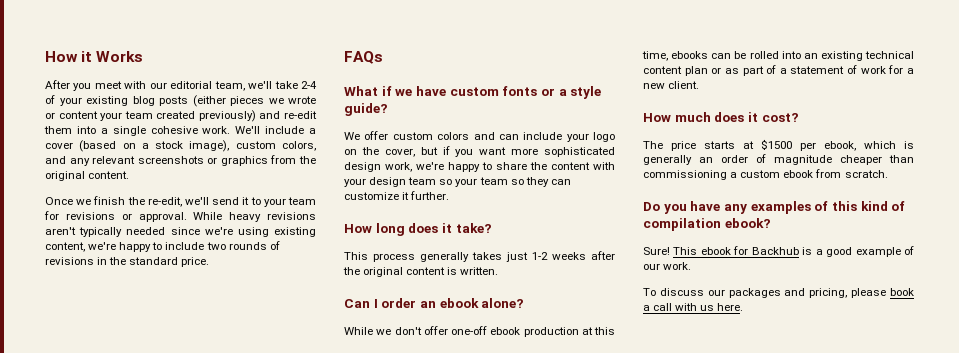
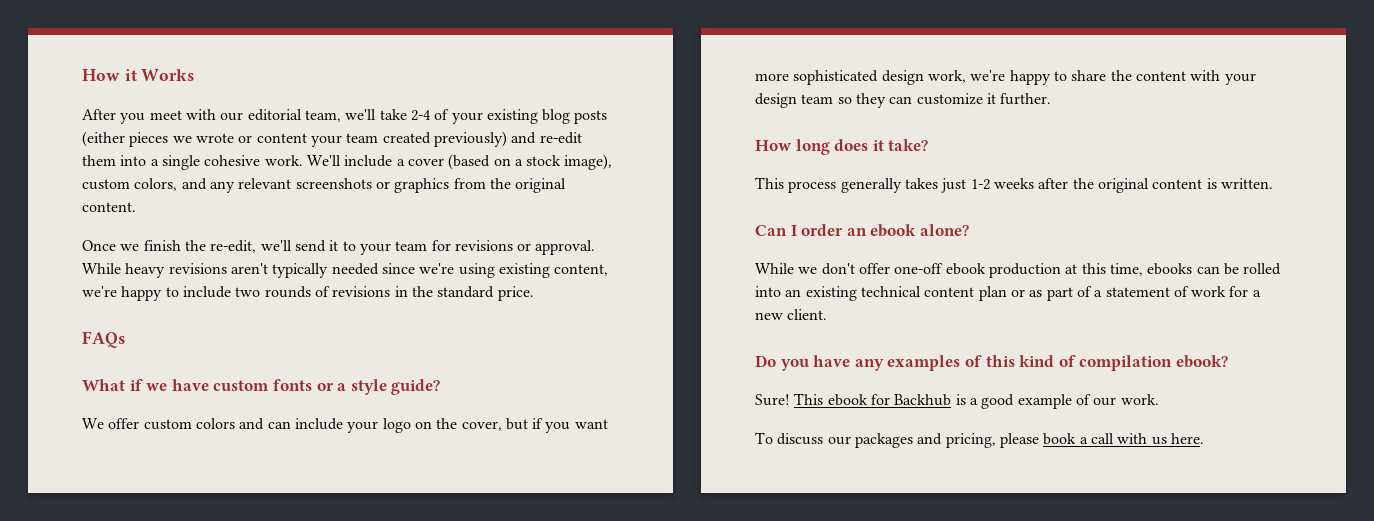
[455,177,524,187] your team so -> (852, 100) none
[643,112,799,122] [643,139,914,151] [643,154,914,165] [643,169,888,180] // How much does it cost? // The price starts at $1500 per ebook, which is generally an order of magnitude cheaper than commissioning a custom ebook from scratch. -> (828, 314) none

